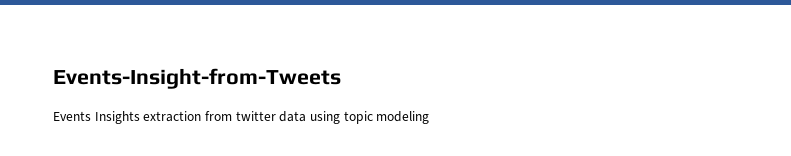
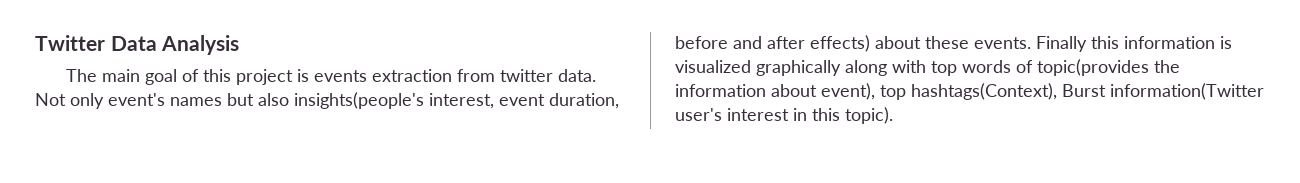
[53,68,341,89] [53,111,430,124] Events-Insight-from-Tweets // Events Insights extraction from twitter data using topic modeling -> [35,35,240,55] [66,69,597,85] [35,92,619,109] [675,35,1232,52] [675,59,1180,76] [675,83,1264,100] [675,107,893,124] Twitter Data Analysis // The main goal of this project is events extraction from twitter data. Not only event's names but also insights(people's interest, event duration, before and after effects) about these events. Finally this information is visualized graphically along with top words of topic(provides the information about event), top hashtags(Context), Burst information(Twitter user's interest in this topic).

